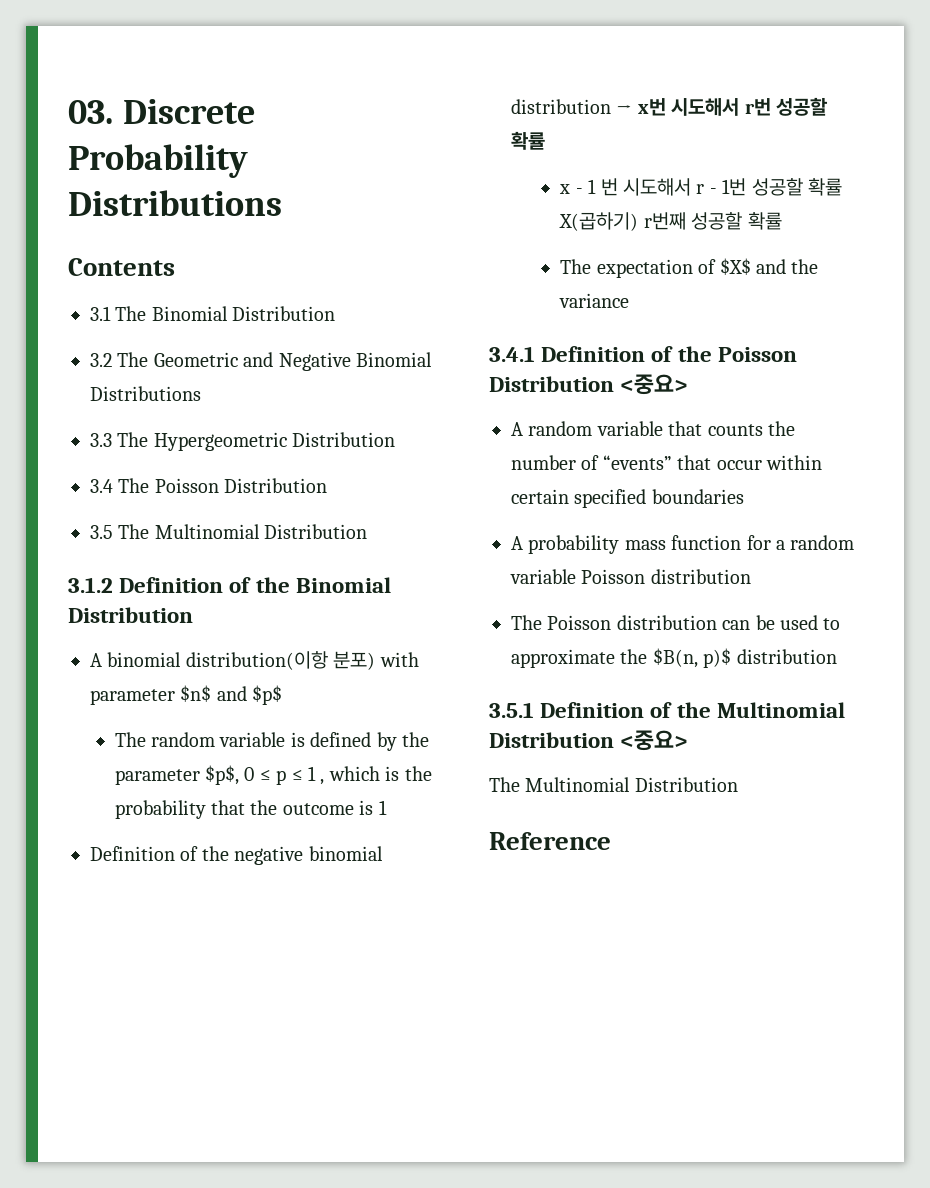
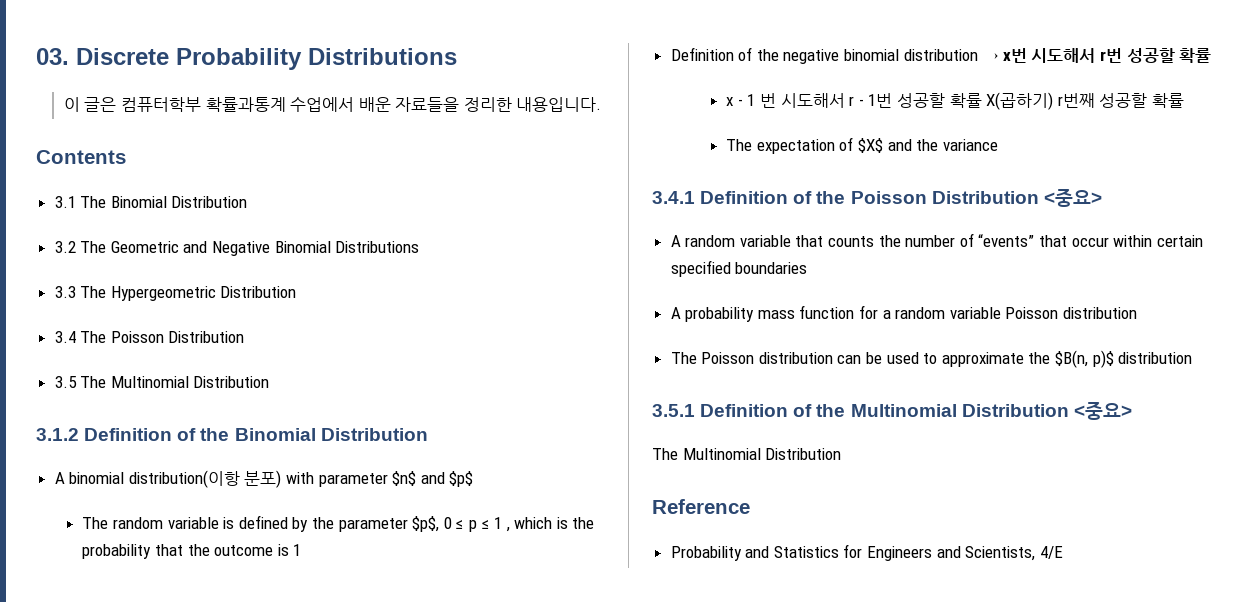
(282, 203) none -> [63,97,602,112] // 이 글은 컴퓨터학부 확률과통계 수업에서 배운 자료들을 정리한 내용입니다.
(611, 841) none -> [670,544,1063,561] // Probability and Statistics for Engineers and Scientists, 4/E

